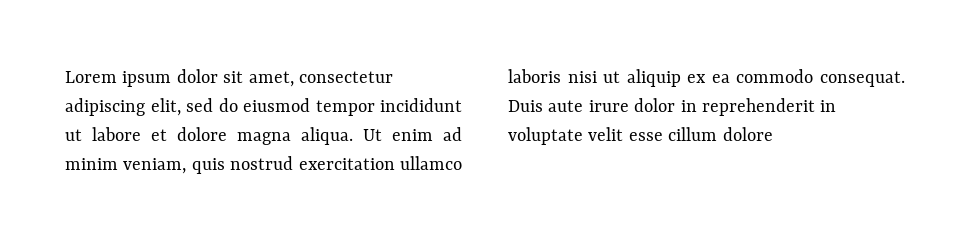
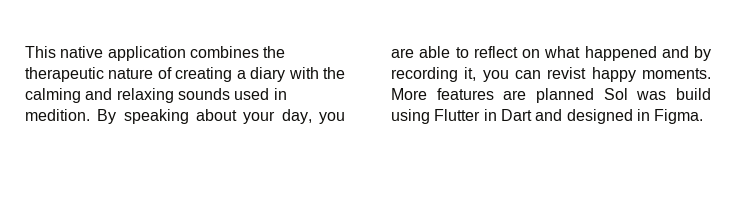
[65,69,393,87] [65,98,462,116] [65,127,462,145] [65,156,462,174] [508,69,905,87] [508,98,837,116] [508,127,773,145] Lorem ipsum dolor sit amet, consectetur adipiscing elit, sed do eiusmod tempor incididunt ut labore et dolore magna aliqua. Ut enim ad minim veniam, quis nostrud exercitation ullamco laboris nisi ut aliquip ex ea commodo consequat. Duis aute irure dolor in reprehenderit in voluptate velit esse cillum dolore -> [25,46,286,61] [25,67,345,82] [25,88,287,103] [25,109,345,124] [391,46,711,61] [391,67,711,82] [391,88,711,103] [391,109,704,124] This native application combines the therapeutic nature of creating a diary with the calming and relaxing sounds used in medition. By speaking about your day, you are able to reflect on what happened and by recording it, you can revist happy moments. More features are planned Sol was build using Flutter in Dart and designed in Figma.

